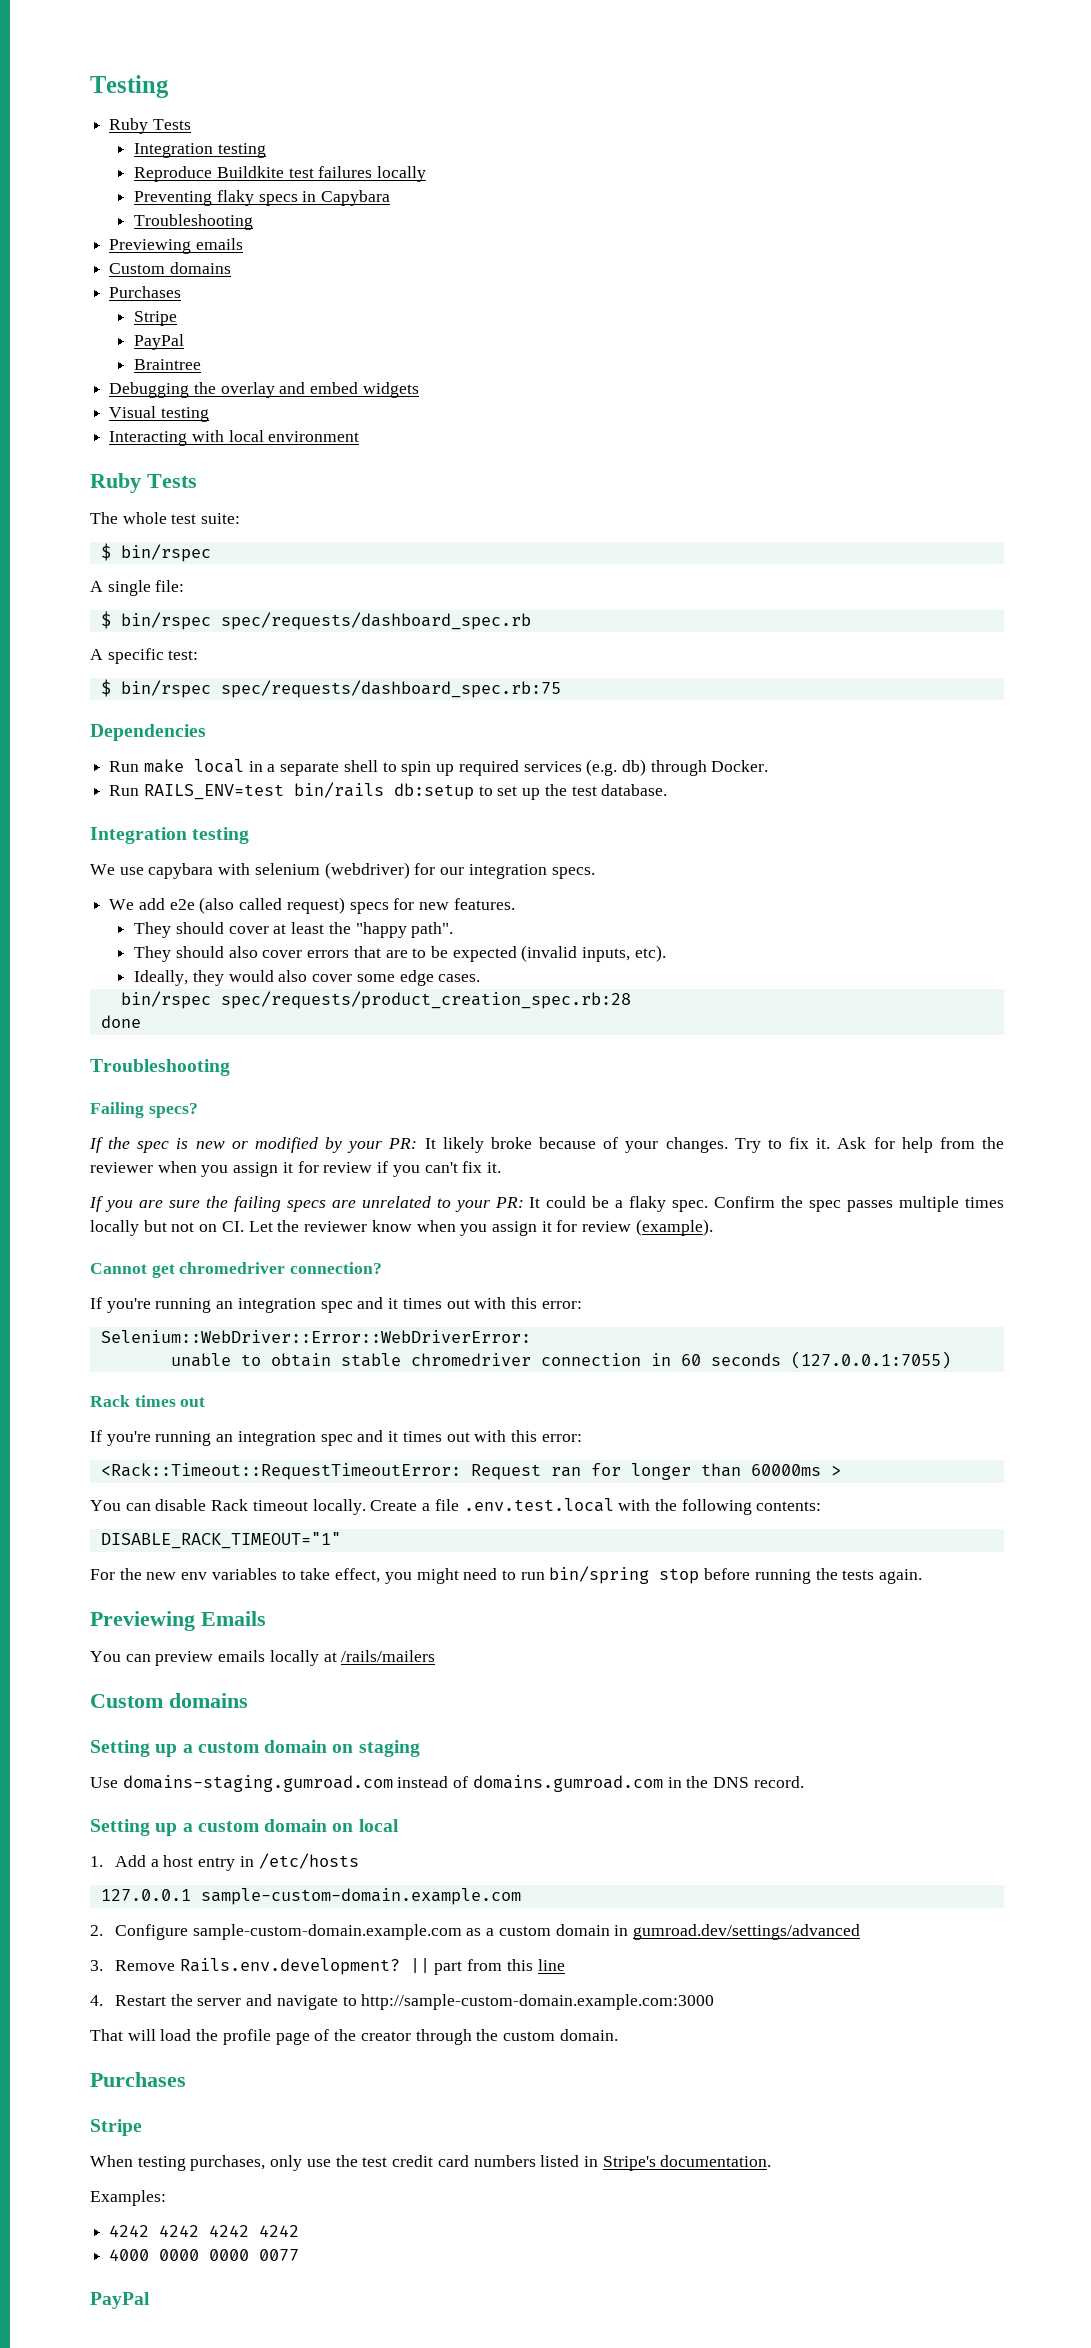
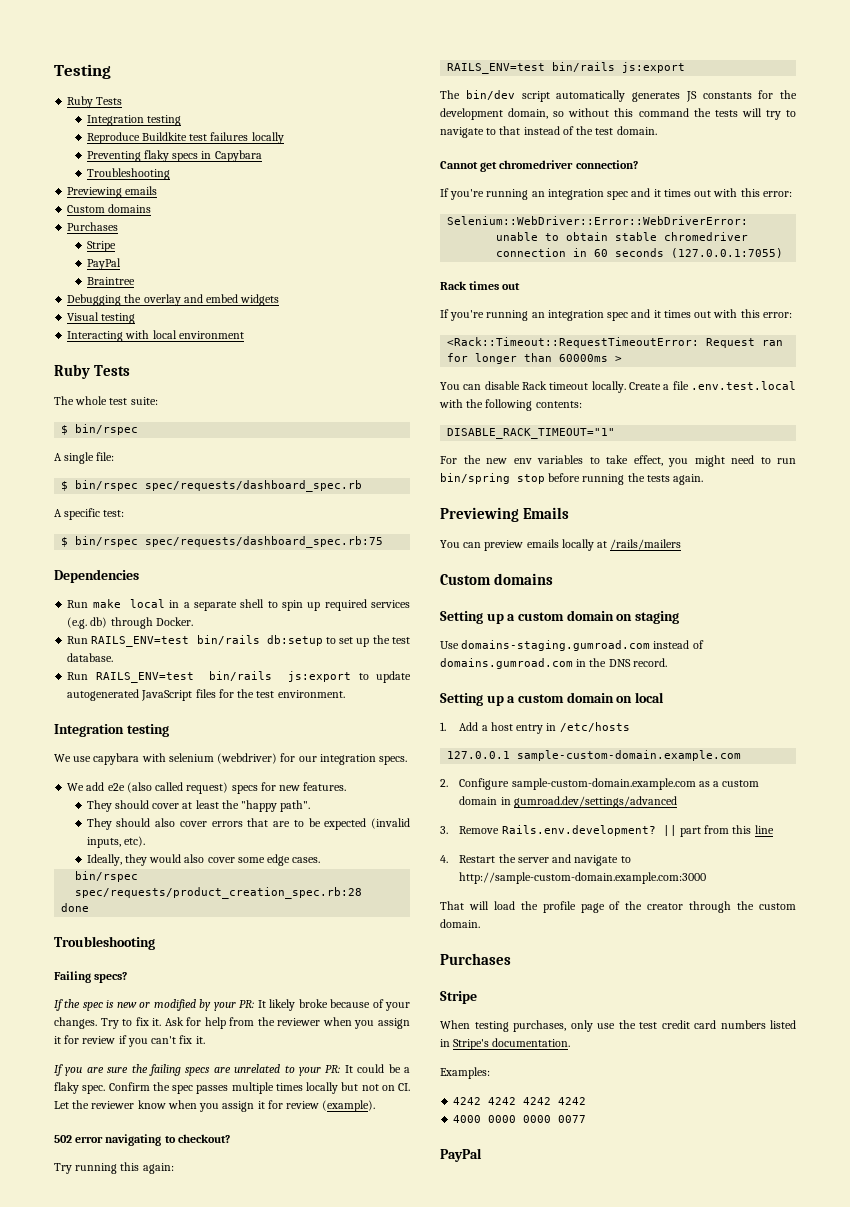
(668, 790) none -> [67,671,411,683] [67,689,345,701] // Run RAILS_ENV=test bin/rails js:export to update autogenerated JavaScript files for the test environment.
(713, 1227) none -> [54,1134,230,1146] [54,1162,174,1174] [447,62,686,74] [440,90,797,102] [440,108,796,120] [440,126,657,138] // 502 error navigating to checkout? // Try running this again: // RAILS_ENV=test bin/rails js:export // The bin/dev script automatically generates JS constants for the development domain, so without this command the tests will try to navigate to that instead of the test domain.

